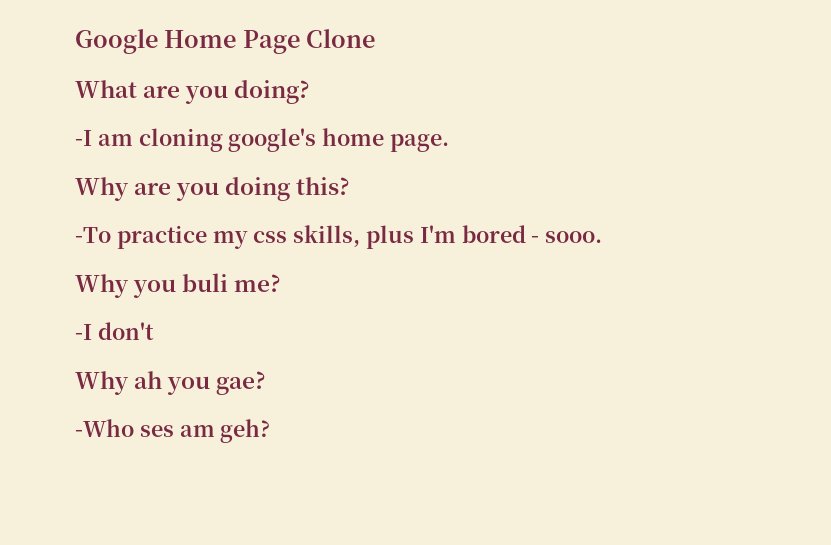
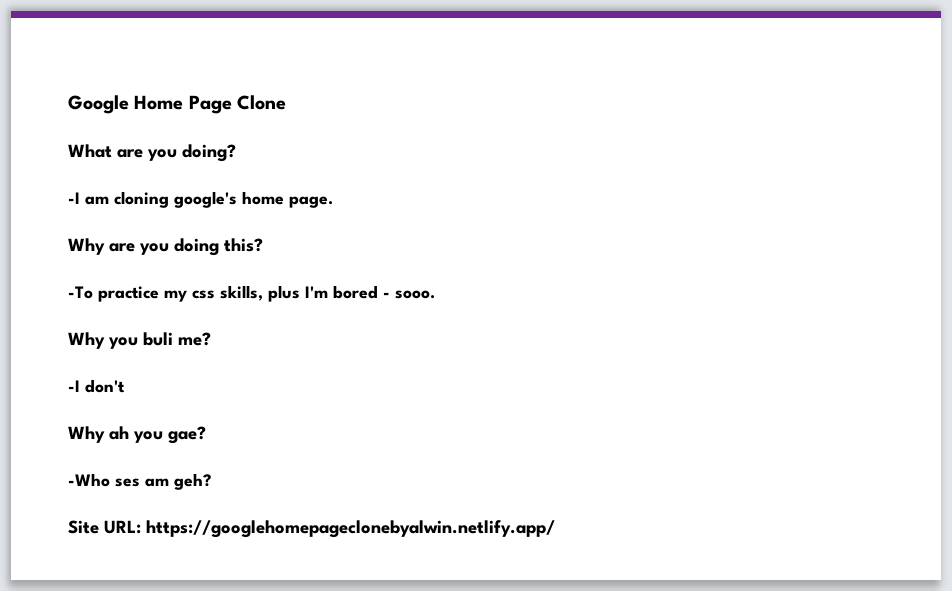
(271, 431) none -> [68,520,555,538] // Site URL: https://googlehomepageclonebyalwin.netlify.app/

